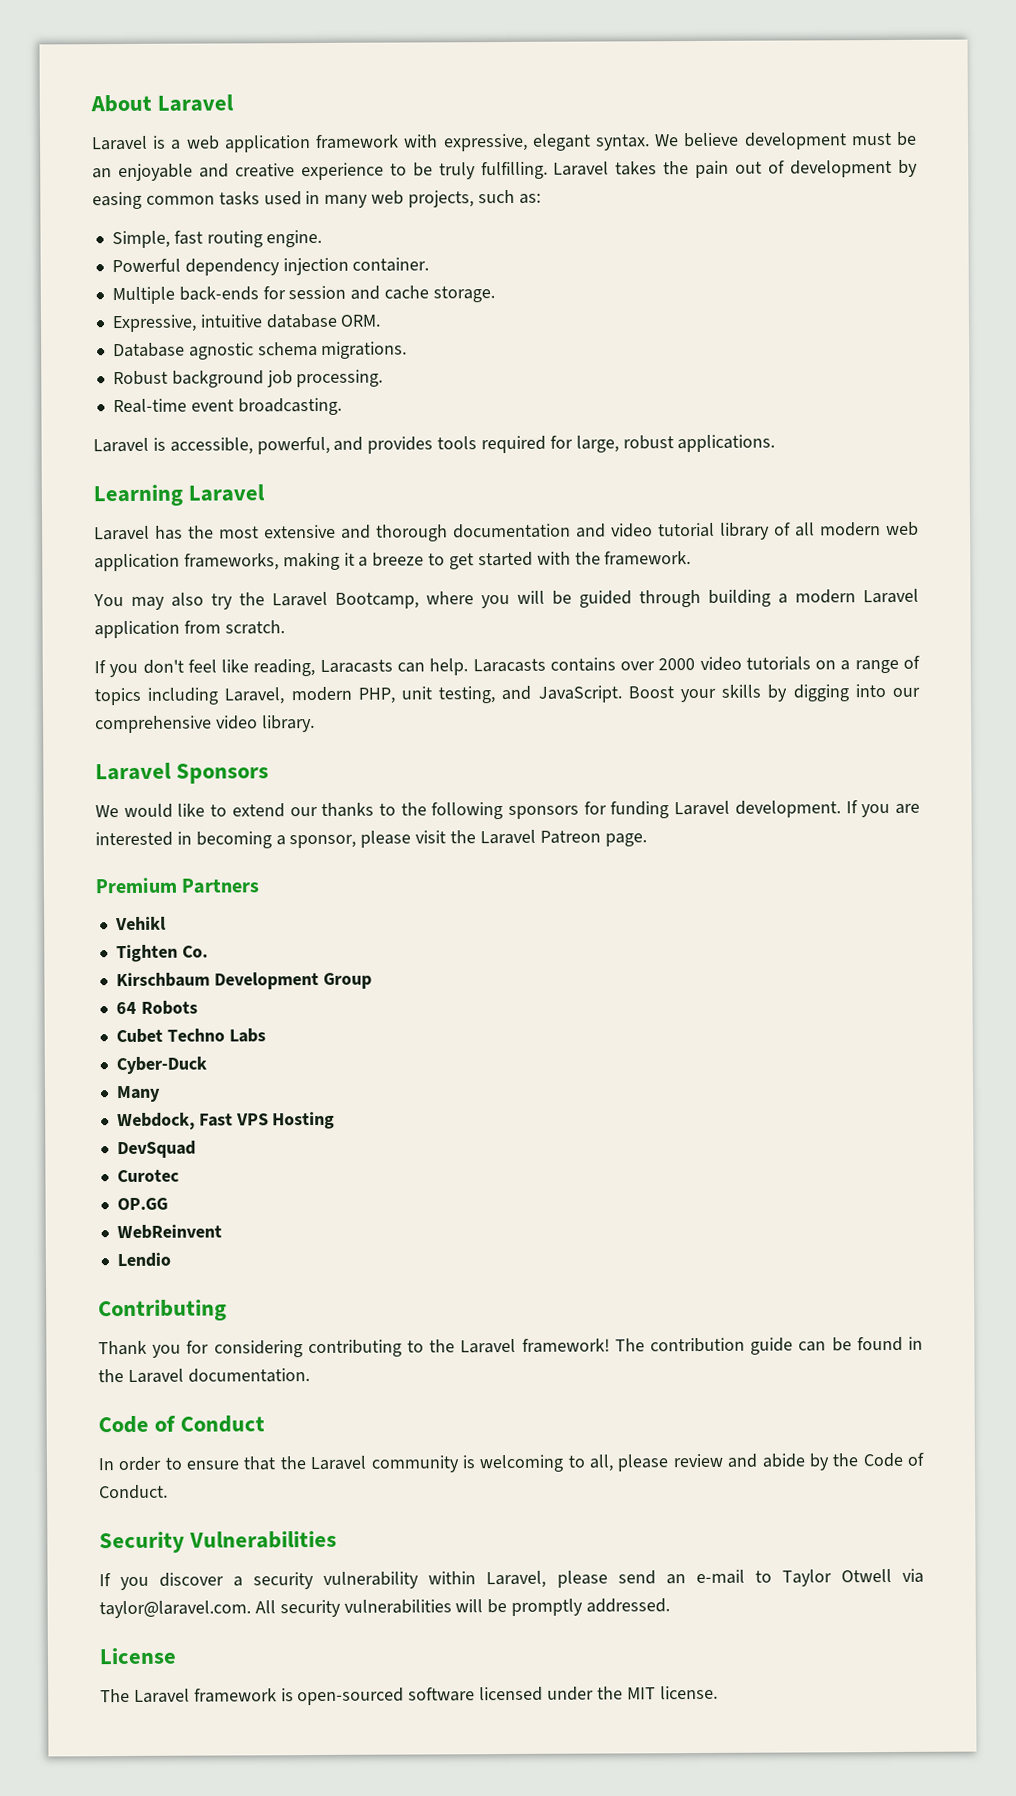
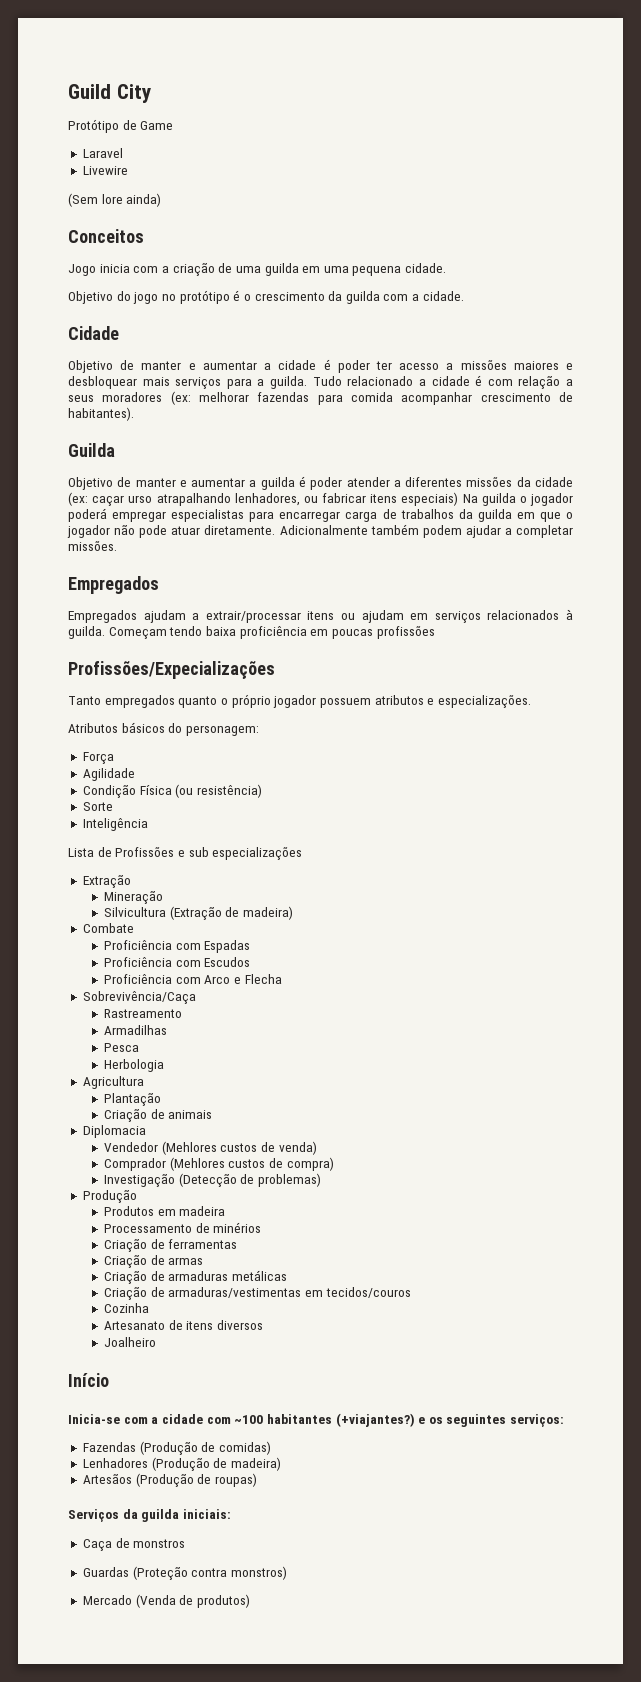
[90,94,235,113] [92,131,917,153] [92,159,918,182] [92,189,541,210] [111,229,323,249] [111,257,430,276] [111,285,495,305] [111,313,382,333] [112,341,408,360] [112,369,384,388] [112,397,342,416] [93,434,776,455] [93,484,266,507] [94,521,919,542] [94,551,692,572] [93,588,919,610] [94,620,285,639] [94,655,921,678] [94,684,921,706] [95,715,315,734] [95,762,270,784] [95,800,921,820] [95,829,647,849] [95,877,260,894] [114,916,166,931] [115,944,208,963] [115,971,372,990] [115,1000,198,1015] [115,1028,266,1044] [115,1056,207,1075] [115,1085,161,1103] [116,1111,336,1131] [116,1140,196,1159] [116,1169,179,1183] [116,1197,168,1211] [116,1224,222,1240] [116,1252,171,1268] [98,1299,227,1322] [98,1336,924,1358] [98,1368,310,1383] [98,1415,266,1434] [98,1452,924,1473] [99,1484,168,1500] [99,1530,338,1554] [99,1568,925,1591] [99,1598,671,1619] [99,1647,177,1665] [100,1685,718,1706] About Laravel // Laravel is a web application framework with expressive, elegant syntax. We believe development must be an enjoyable and creative experience to be truly fulfilling. Laravel takes the pain out of development by easing common tasks used in many web projects, such as: // Simple, fast routing engine. // Powerful dependency injection container. // Multiple back-ends for session and cache storage. // Expressive, intuitive database ORM. // Database agnostic schema migrations. // Robust background job processing. // Real-time event broadcasting. // Laravel is accessible, powerful, and provides tools required for large, robust applications. // Learning Laravel // Laravel has the most extensive and thorough documentation and video tutorial library of all modern web application frameworks, making it a breeze to get started with the framework. // You may also try the Laravel Bootcamp, where you will be guided through building a modern Laravel application from scratch. // If you don't feel like reading, Laracasts can help. Laracasts contains over 2000 video tutorials on a range of topics including Laravel, modern PHP, unit testing, and JavaScript. Boost your skills by digging into our comprehensive video library. // Laravel Sponsors // We would like to extend our thanks to the following sponsors for funding Laravel development. If you are interested in becoming a sponsor, please visit the Laravel Patreon page. // Premium Partners // Vehikl // Tighten Co. // Kirschbaum Development Group // 64 Robots // Cubet Techno Labs // Cyber-Duck // Many // Webdock, Fast VPS Hosting // DevSquad // Curotec // OP.GG // WebReinvent // Lendio // Contributing // Thank you for considering contributing to the Laravel framework! The contribution guide can be found in the Laravel documentation. // Code of Conduct // In order to ensure that the Laravel community is welcoming to all, please review and abide by the Code of Conduct. // Security Vulnerabilities // If you discover a security vulnerability within Laravel, please send an e-mail to Taylor Otwell via taylor@laravel.com. All security vulnerabilities will be promptly addressed. // License // The Laravel framework is open-sourced software licensed under the MIT license. -> [68,84,151,103] [68,119,174,133] [82,148,123,158] [82,166,128,175] [68,193,162,207] [68,229,144,243] [68,262,447,276] [68,290,464,304] [68,326,119,340] [68,359,573,373] [68,375,574,389] [68,391,573,405] [68,407,134,421] [68,443,115,457] [68,476,573,490] [68,492,574,506] [68,508,573,522] [67,524,574,538] [68,540,117,551] [68,576,159,594] [68,609,574,623] [68,625,435,639] [68,661,275,679] [68,694,531,708] [68,722,259,736] [82,752,114,764] [82,768,135,781] [82,784,262,798] [82,802,113,811] [82,818,148,831] [68,846,303,860] [82,874,131,888] [103,890,163,904] [103,906,293,920] [82,923,134,933] [103,940,251,953] [103,957,251,967] [103,974,282,984] [82,991,196,1004] [103,1009,182,1018] [103,1025,167,1035] [103,1043,139,1052] [103,1059,164,1072] [82,1076,144,1089] [103,1092,161,1106] [103,1108,213,1122] [82,1125,146,1138] [103,1141,317,1155] [103,1157,334,1171] [103,1173,321,1187] [82,1189,137,1203] [103,1206,226,1216] [103,1222,262,1233] [103,1238,238,1252] [103,1254,204,1268] [103,1270,287,1284] [103,1286,411,1300] [103,1303,149,1313] [103,1320,263,1330] [103,1337,156,1347] [68,1373,109,1387] [68,1413,565,1427] [82,1441,271,1455] [82,1457,281,1471] [82,1473,257,1487] [68,1509,231,1522] [82,1538,186,1551] [82,1566,287,1580] [82,1594,250,1608] Guild City // Protótipo de Game // Laravel // Livewire // (Sem lore ainda) // Conceitos // Jogo inicia com a criação de uma guilda em uma pequena cidade. // Objetivo do jogo no protótipo é o crescimento da guilda com a cidade. // Cidade // Objetivo de manter e aumentar a cidade é poder ter acesso a missões maiores e desbloquear mais serviços para a guilda. Tudo relacionado a cidade é com relação a seus moradores (ex: melhorar fazendas para comida acompanhar crescimento de habitantes). // Guilda // Objetivo de manter e aumentar a guilda é poder atender a diferentes missões da cidade (ex: caçar urso atrapalhando lenhadores, ou fabricar itens especiais) Na guilda o jogador poderá empregar especialistas para encarregar carga de trabalhos da guilda em que o jogador não pode atuar diretamente. Adicionalmente também podem ajudar a completar missões. // Empregados // Empregados ajudam a extrair/processar itens ou ajudam em serviços relacionados à guilda. Começam tendo baixa proficiência em poucas profissões // Profissões/Expecializações // Tanto empregados quanto o próprio jogador possuem atributos e especializações. // Atributos básicos do personagem: // Força // Agilidade // Condição Física (ou resistência) // Sorte // Inteligência // Lista de Profissões e sub especializações // Extração // Mineração // Silvicultura (Extração de madeira) // Combate // Proficiência com Espadas // Proficiência com Escudos // Proficiência com Arco e Flecha // Sobrevivência/Caça // Rastreamento // Armadilhas // Pesca // Herbologia // Agricultura // Plantação // Criação de animais // Diplomacia // Vendedor (Mehlores custos de venda) // Comprador (Mehlores custos de compra) // Investigação (Detecção de problemas) // Produção // Produtos em madeira // Processamento de minérios // Criação de ferramentas // Criação de armas // Criação de armaduras metálicas // Criação de armaduras/vestimentas em tecidos/couros // Cozinha // Artesanato de itens diversos // Joalheiro // Início // Inicia-se com a cidade com ~100 habitantes (+viajantes?) e os seguintes serviços: // Fazendas (Produção de comidas) // Lenhadores (Produção de madeira) // Artesãos (Produção de roupas) // Serviços da guilda iniciais: // Caça de monstros // Guardas (Proteção contra monstros) // Mercado (Venda de produtos)

